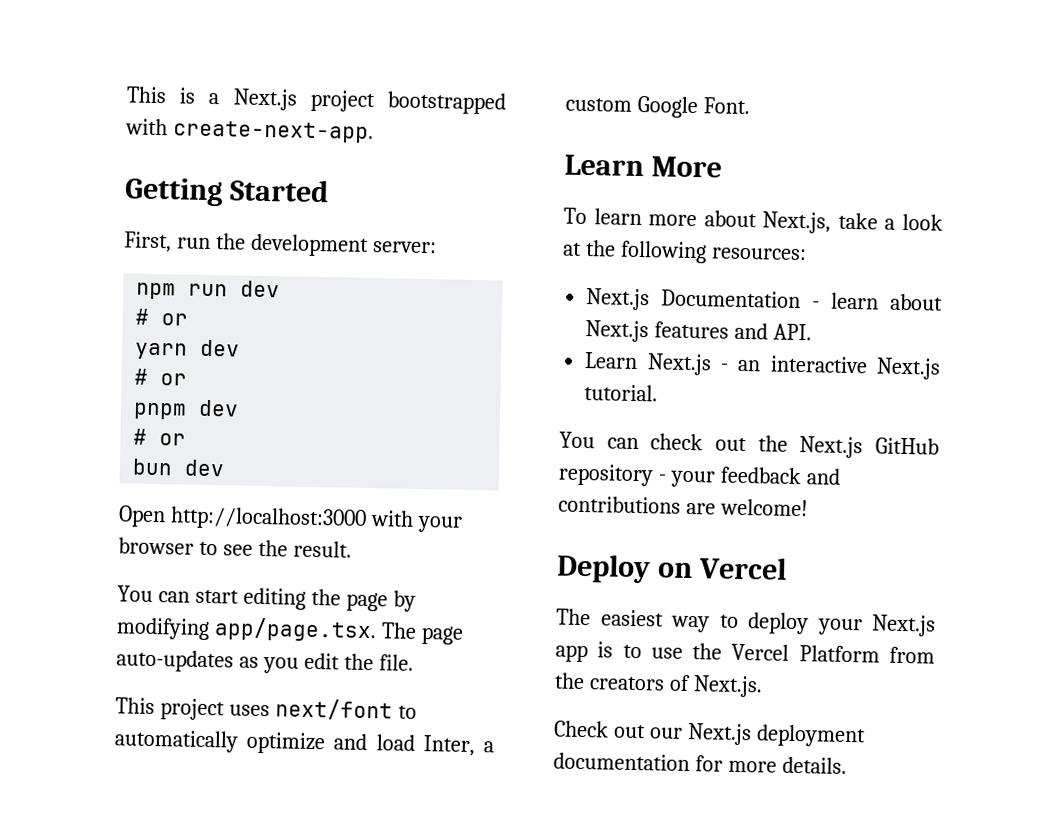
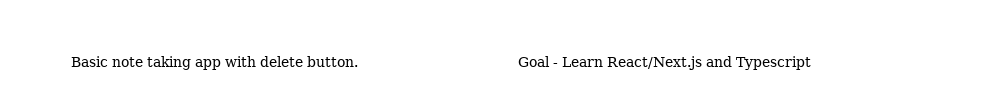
[126,86,506,115] [125,118,374,144] [124,177,329,207] [123,231,437,257] [136,280,281,300] [135,308,189,326] [134,339,241,360] [134,368,188,386] [133,399,240,420] [133,428,187,446] [132,458,226,477] [118,505,463,533] [118,537,352,558] [117,585,416,612] [116,617,464,645] [116,649,414,674] [115,697,417,721] [114,729,494,757] [565,95,750,119] [564,154,722,178] [563,207,943,234] [562,240,807,264] [585,288,943,311] [585,320,813,343] [584,352,941,380] [584,384,659,402] [559,431,939,459] [558,463,841,488] [558,495,808,517] [556,553,787,584] [556,608,936,637] [555,641,935,664] [554,672,763,698] [554,720,866,748] [553,752,847,774] This is a Next.js project bootstrapped with create-next-app. // Getting Started // First, run the development server: // npm run dev // # or // yarn dev // # or // pnpm dev // # or // bun dev // Open http://localhost:3000 with your browser to see the result. // You can start editing the page by modifying app/page.tsx. The page auto-updates as you edit the file. // This project uses next/font to automatically optimize and load Inter, a custom Google Font. // Learn More // To learn more about Next.js, take a look at the following resources: // Next.js Documentation - learn about Next.js features and API. // Learn Next.js - an interactive Next.js tutorial. // You can check out the Next.js GitHub repository - your feedback and contributions are welcome! // Deploy on Vercel // The easiest way to deploy your Next.js app is to use the Vercel Platform from the creators of Next.js. // Check out our Next.js deployment documentation for more details. -> [71,56,358,70] [518,56,811,70] Basic note taking app with delete button. // Goal - Learn React/Next.js and Typescript

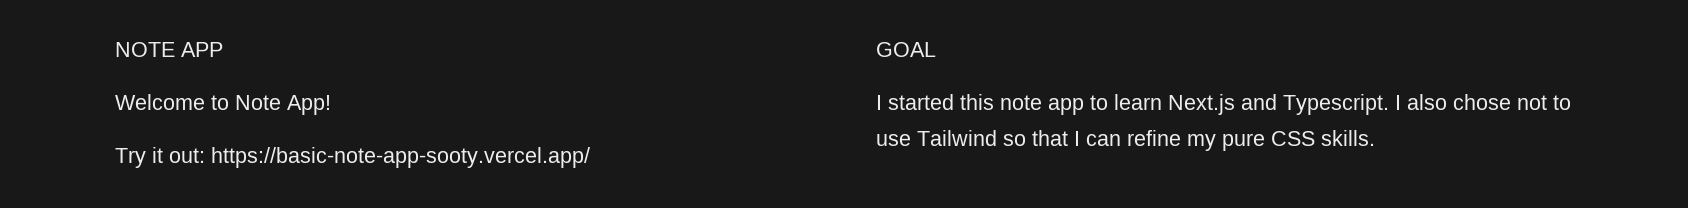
[71,56,358,70] [518,56,811,70] Basic note taking app with delete button. // Goal - Learn React/Next.js and Typescript -> [115,42,223,57] [115,94,331,115] [115,147,590,168] [876,42,936,57] [876,94,1571,115] [876,130,1375,151] NOTE APP // Welcome to Note App! // Try it out: https://basic-note-app-sooty.vercel.app/ // GOAL // I started this note app to learn Next.js and Typescript. I also chose not to use Tailwind so that I can refine my pure CSS skills.

